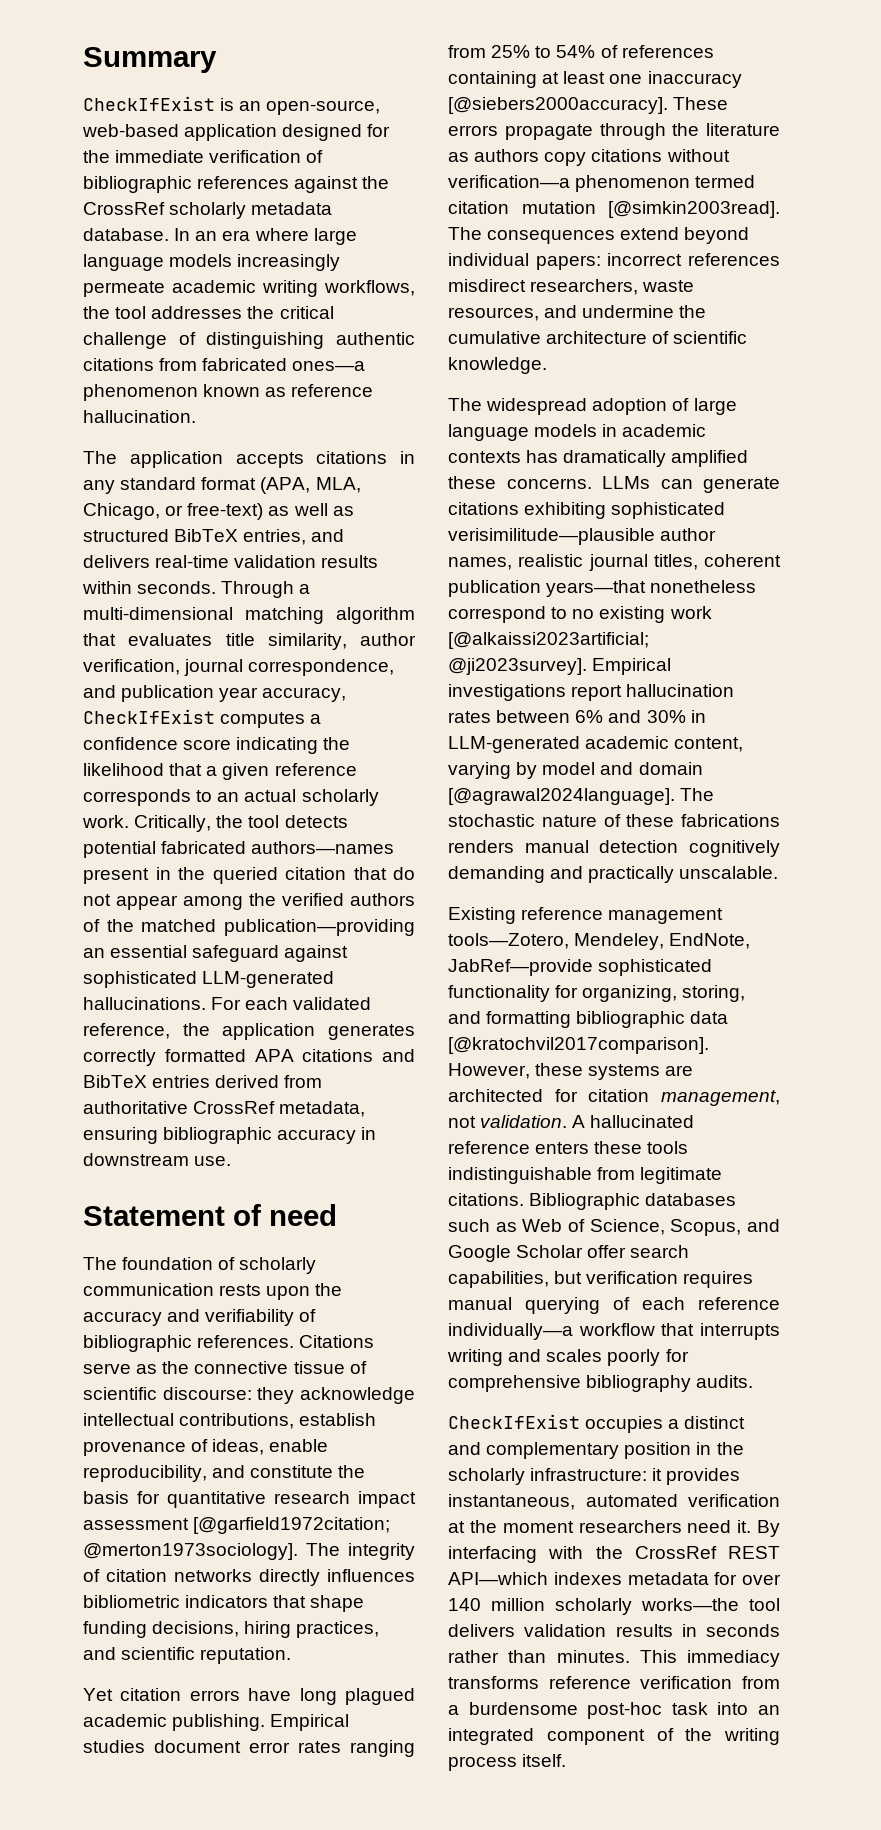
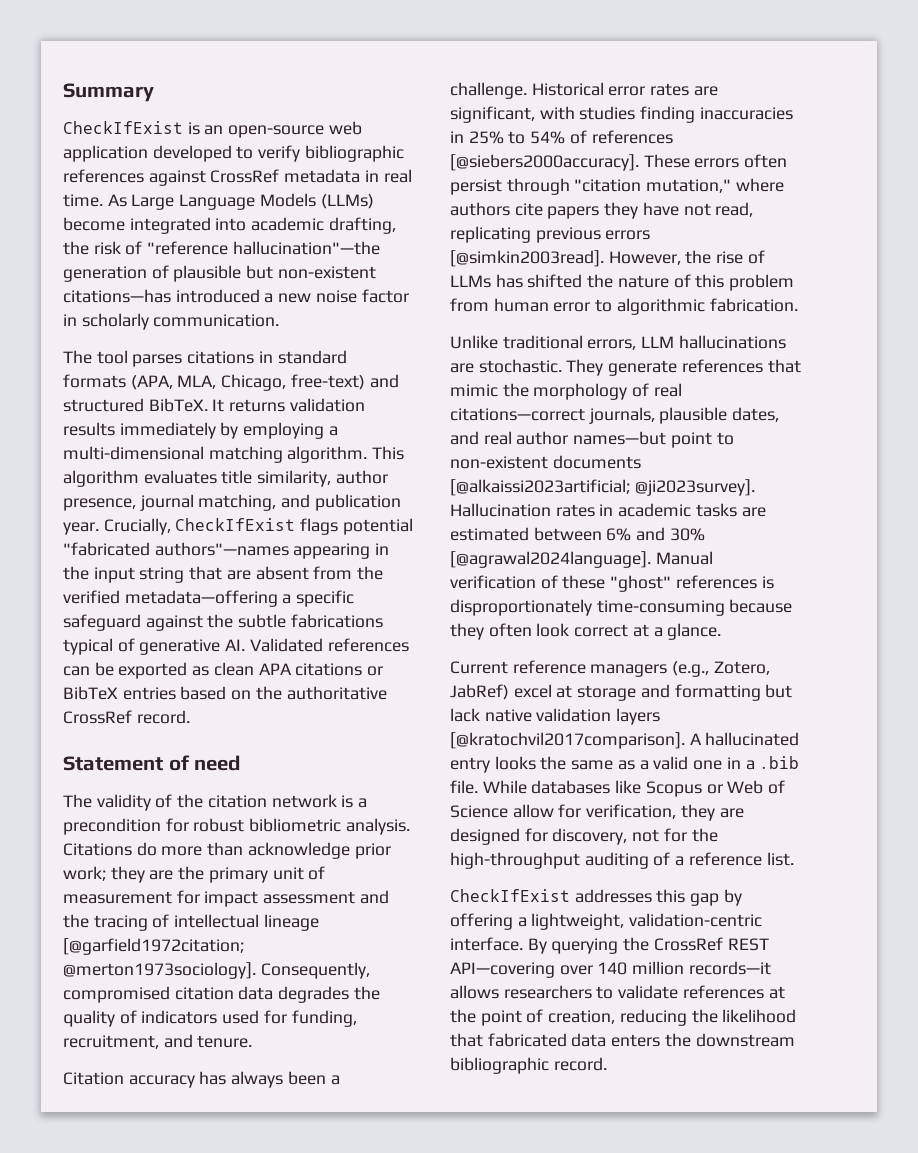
[266,100,381,115] [82,124,391,141] [83,150,324,163] [83,176,390,193] [83,202,333,219] [83,228,357,245] [83,254,341,271] [83,280,415,297] [83,306,334,319] [83,332,415,349] [83,358,366,371] [83,384,374,401] [83,410,196,423] [83,451,415,468] [83,477,361,494] [83,503,354,520] [83,529,345,545] [83,555,379,568] [82,581,311,598] [83,607,415,624] [83,633,416,650] [83,659,395,676] [83,685,347,702] [83,709,322,728] [83,737,351,754] [83,763,357,780] [83,789,379,806] [82,815,348,832] [83,841,395,858] [83,867,415,884] [83,893,415,910] [83,919,415,936] [83,945,349,962] [83,971,335,988] [83,997,372,1010] [83,1023,415,1040] [83,1049,246,1066] open-source, web-based application designed for the immediate verification of bibliographic references against the CrossRef scholarly metadata database. In an era where large language models increasingly permeate academic writing workflows, the tool addresses the critical challenge of distinguishing authentic citations from fabricated ones—a phenomenon known as reference hallucination. // The application accepts citations in any standard format (APA, MLA, Chicago, or free-text) as well as structured BibTeX entries, and delivers real-time validation results within seconds. Through a multi-dimensional matching algorithm that evaluates title similarity, author verification, journal correspondence, and publication year accuracy, CheckIfExist computes a confidence score indicating the likelihood that a given reference corresponds to an actual scholarly work. Critically, the tool detects potential fabricated authors—names present in the queried citation that do not appear among the verified authors of the matched publication—providing an essential safeguard against sophisticated LLM-generated hallucinations. For each validated reference, the application generates correctly formatted -> [228,121,362,138] [63,145,404,162] [63,169,412,186] [63,193,374,210] [63,217,396,234] [63,241,380,255] [63,265,376,282] [63,289,409,303] [63,313,280,330] [63,350,347,367] [63,374,399,391] [63,398,365,412] [63,422,338,439] [63,446,405,463] [63,470,388,487] [63,494,401,511] [63,518,413,535] [63,542,390,559] [63,566,384,583] [63,590,355,607] [63,614,383,631] [63,638,409,655] [63,662,254,679] open-source web application developed to verify bibliographic references against CrossRef metadata in real time. As Large Language Models (LLMs) become integrated into academic drafting, the risk of "reference hallucination"—the generation of plausible but non-existent citations—has introduced a new noise factor in scholarly communication. // The tool parses citations in standard formats (APA, MLA, Chicago, free-text) and structured BibTeX. It returns validation results immediately by employing a multi-dimensional matching algorithm. This algorithm evaluates title similarity, author presence, journal matching, and publication year. Crucially, CheckIfExist flags potential "fabricated authors"—names appearing in the input string that are absent from the verified metadata—offering a specific safeguard against the subtle fabrications typical of generative AI. Validated references can be exported as clean
[382,1049,415,1062] and -> [367,666,384,676] or
[215,1075,323,1088] [83,1101,366,1117] [83,1127,377,1144] [83,1153,232,1166] [83,1204,337,1226] [83,1257,317,1274] [83,1283,343,1300] [83,1309,317,1326] [83,1335,375,1352] [83,1361,367,1374] [83,1387,416,1404] [83,1413,377,1429] [83,1439,329,1456] [83,1465,366,1482] [83,1491,416,1508] [83,1517,391,1534] [83,1543,415,1560] [83,1569,415,1586] [83,1595,365,1612] [83,1621,380,1638] [83,1647,292,1664] [83,1688,415,1705] [83,1714,350,1731] [83,1740,415,1757] [448,45,486,58] derived from authoritative CrossRef metadata, ensuring bibliographic accuracy in downstream use. // Statement of need // The foundation of scholarly communication rests upon the accuracy and verifiability of bibliographic references. Citations serve as the connective tissue of scientific discourse: they acknowledge intellectual contributions, establish provenance of ideas, enable reproducibility, and constitute the basis for quantitative research impact assessment [@garfield1972citation; @merton1973sociology]. The integrity of citation networks directly influences bibliometric indicators that shape funding decisions, hiring practices, and scientific reputation. // Yet citation errors have long plagued academic publishing. Empirical studies document error rates ranging from -> [180,686,387,700] [63,710,190,724] [63,755,241,771] [63,794,368,811] [63,818,410,835] [63,842,391,859] [63,866,326,883] [63,890,389,907] [63,914,319,931] [63,938,244,955] [63,962,370,979] [63,986,380,1003] [63,1010,357,1027] [63,1034,253,1049] [63,1071,340,1088] [450,82,718,99] [450,106,793,123] [450,131,464,143] based on the authoritative CrossRef record. // Statement of need // The validity of the citation network is a precondition for robust bibliometric analysis. Citations do more than acknowledge prior work; they are the primary unit of measurement for impact assessment and the tracing of intellectual lineage [@garfield1972citation; @merton1973sociology]. Consequently, compromised citation data degrades the quality of indicators used for funding, recruitment, and tenure. // Citation accuracy has always been a challenge. Historical error rates are significant, with studies finding inaccuracies in
[448,71,742,88] [448,97,729,114] [448,123,780,140] [448,149,730,166] [448,175,756,192] [448,201,780,218] [448,227,750,244] [448,253,780,270] [448,279,695,295] [448,305,707,321] [448,331,748,344] [448,357,547,374] [448,398,737,415] [448,424,707,441] [448,450,749,467] [448,476,780,493] [448,502,726,519] [448,528,717,545] [448,554,781,571] [448,580,757,597] [448,606,712,623] [448,632,649,649] [448,658,672,675] [448,684,735,701] [448,710,706,723] [448,736,744,753] [448,762,703,779] [448,788,715,805] [448,814,780,827] [448,840,780,857] [448,866,779,883] [448,907,724,924] [448,933,751,950] [448,959,713,976] [448,985,746,1002] [448,1011,729,1028] [448,1037,709,1054] [448,1063,694,1080] [448,1089,780,1106] [448,1115,695,1128] [448,1141,689,1154] [448,1167,723,1184] [448,1193,737,1210] [448,1219,780,1236] [448,1245,690,1262] [448,1271,754,1288] [448,1297,780,1314] [448,1323,780,1340] [447,1349,689,1366] [448,1375,754,1392] [448,1414,746,1433] [448,1442,744,1459] [448,1468,741,1485] [448,1494,780,1510] [448,1520,780,1537] [448,1546,780,1563] [448,1572,781,1585] [448,1598,780,1615] [448,1624,780,1637] [448,1650,780,1667] [448,1676,780,1689] [448,1702,780,1719] [448,1728,780,1745] [448,1754,567,1771] containing at least one inaccuracy [@siebers2000accuracy]. These errors propagate through the literature as authors copy citations without verification—a phenomenon termed citation mutation [@simkin2003read]. The consequences extend beyond individual papers: incorrect references misdirect researchers, waste resources, and undermine the cumulative architecture of scientific knowledge. // The widespread adoption of large language models in academic contexts has dramatically amplified these concerns. LLMs can generate citations exhibiting sophisticated verisimilitude—plausible author names, realistic journal titles, coherent publication years—that nonetheless correspond to no existing work [@alkaissi2023artificial; @ji2023survey]. Empirical investigations report hallucination rates between 6% and 30% in LLM-generated academic content, varying by model and domain [@agrawal2024language]. The stochastic nature of these fabrications renders manual detection cognitively demanding and practically unscalable. // Existing reference management tools—Zotero, Mendeley, EndNote, JabRef—provide sophisticated functionality for organizing, storing, and formatting bibliographic data [@kratochvil2017comparison]. However, these systems are architected for citation management, not validation. A hallucinated reference enters these tools indistinguishable from legitimate citations. Bibliographic databases such as Web of Science, Scopus, and Google Scholar offer search capabilities, but verification requires manual querying of each reference individually—a workflow that interrupts writing and scales poorly for comprehensive bibliography audits. // CheckIfExist occupies a distinct and complementary position in the scholarly infrastructure: it provides instantaneous, automated verification at the moment researchers need it. By interfacing with the CrossRef REST API—which indexes metadata for over 140 million scholarly works—the tool delivers validation results in seconds rather than minutes. This immediacy transforms reference verification from a burdensome post-hoc task into an integrated component of the writing process itself. -> [450,154,788,171] [450,178,784,195] [450,202,754,219] [450,226,651,243] [450,250,765,267] [450,274,795,291] [450,298,798,315] [450,335,786,350] [450,359,801,376] [450,383,682,400] [450,407,780,424] [450,431,734,448] [450,455,641,469] [450,479,755,496] [450,503,766,517] [450,527,705,541] [450,551,713,568] [450,575,774,592] [450,599,793,616] [450,623,722,640] [450,660,770,677] [450,684,793,701] [450,708,661,725] [450,732,800,749] [450,756,800,773] [450,780,786,797] [450,804,744,821] [450,828,718,845] [450,852,794,869] [450,889,742,906] [450,913,763,930] [450,937,769,954] [450,961,771,978] [450,985,785,999] [450,1009,797,1026] [450,1033,795,1047] [450,1057,607,1074] [@siebers2000accuracy]. These errors often persist through "citation mutation," where authors cite papers they have not read, replicating previous errors [@simkin2003read]. However, the rise of LLMs has shifted the nature of this problem from human error to algorithmic fabrication. // Unlike traditional errors, LLM hallucinations are stochastic. They generate references that mimic the morphology of real citations—correct journals, plausible dates, and real author names—but point to non-existent documents [@alkaissi2023artificial; @ji2023survey]. Hallucination rates in academic tasks are estimated between 6% and 30% [@agrawal2024language]. Manual verification of these "ghost" references is disproportionately time-consuming because they often look correct at a glance. // Current reference managers (e.g., Zotero, JabRef) excel at storage and formatting but lack native validation layers [@kratochvil2017comparison]. A hallucinated entry looks the same as a valid one in a .bib file. While databases like Scopus or Web of Science allow for verification, they are designed for discovery, not for the high-throughput auditing of a reference list. // CheckIfExist addresses this gap by offering a lightweight, validation-centric interface. By querying the CrossRef REST API—covering over 140 million records—it allows researchers to validate references at the point of creation, reducing the likelihood that fabricated data enters the downstream bibliographic record.

